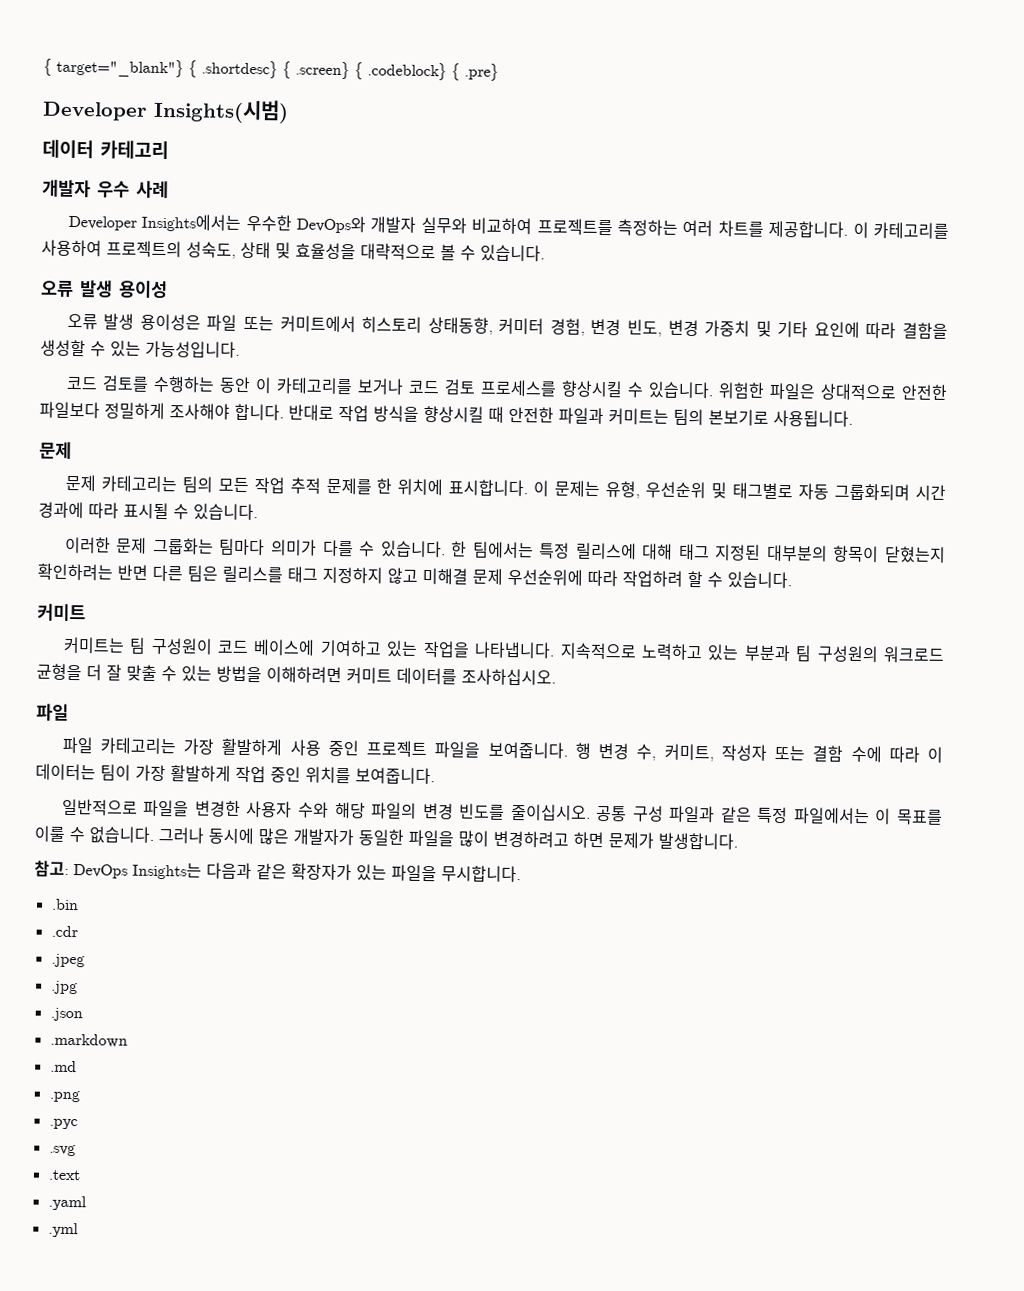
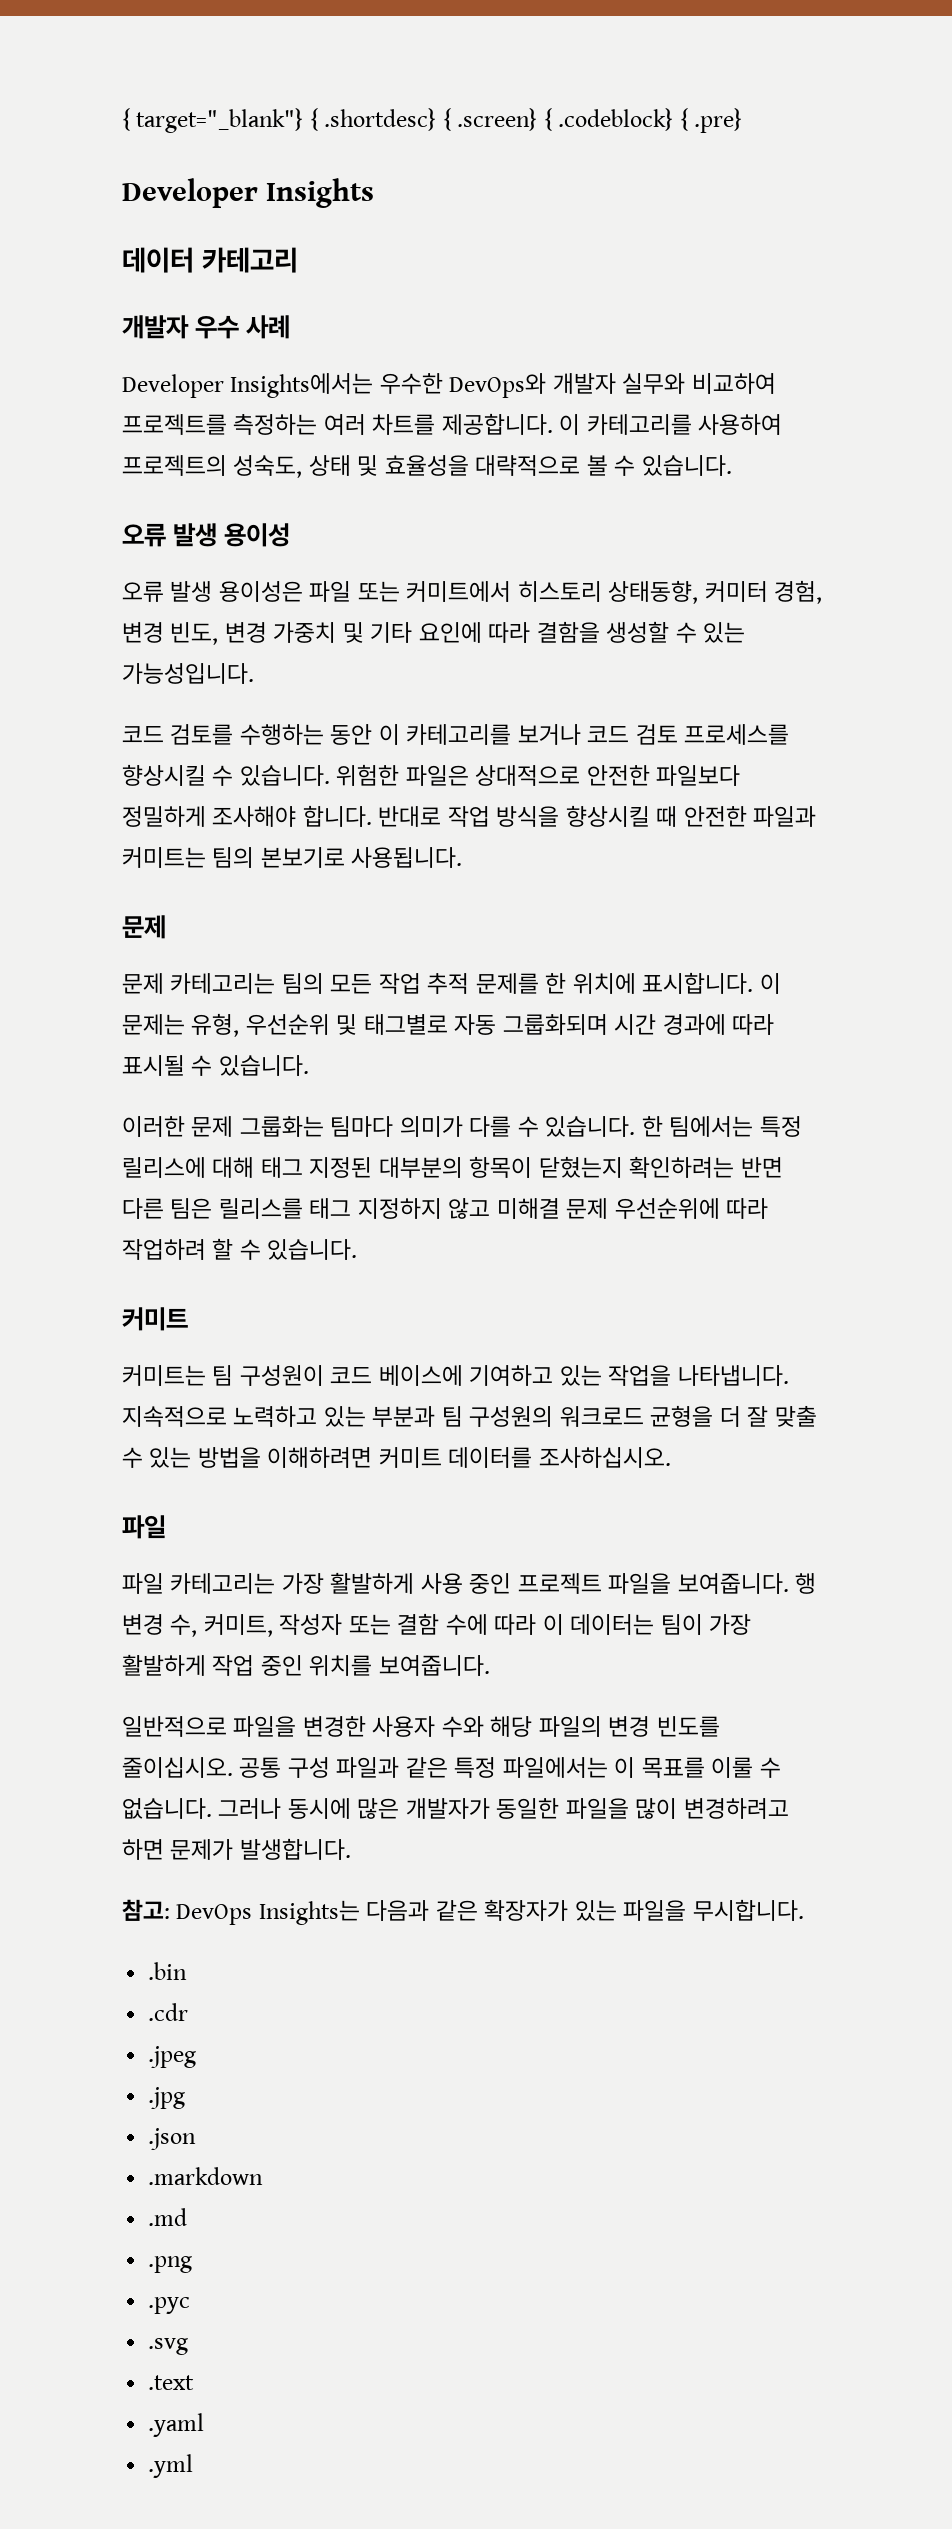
[153,98,289,124] Insights(시범) -> [266,178,375,208] Insights

